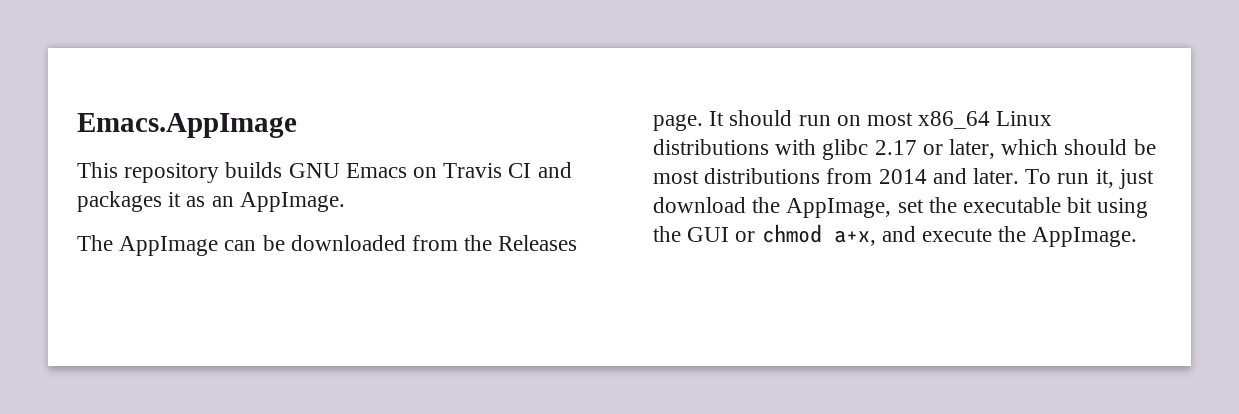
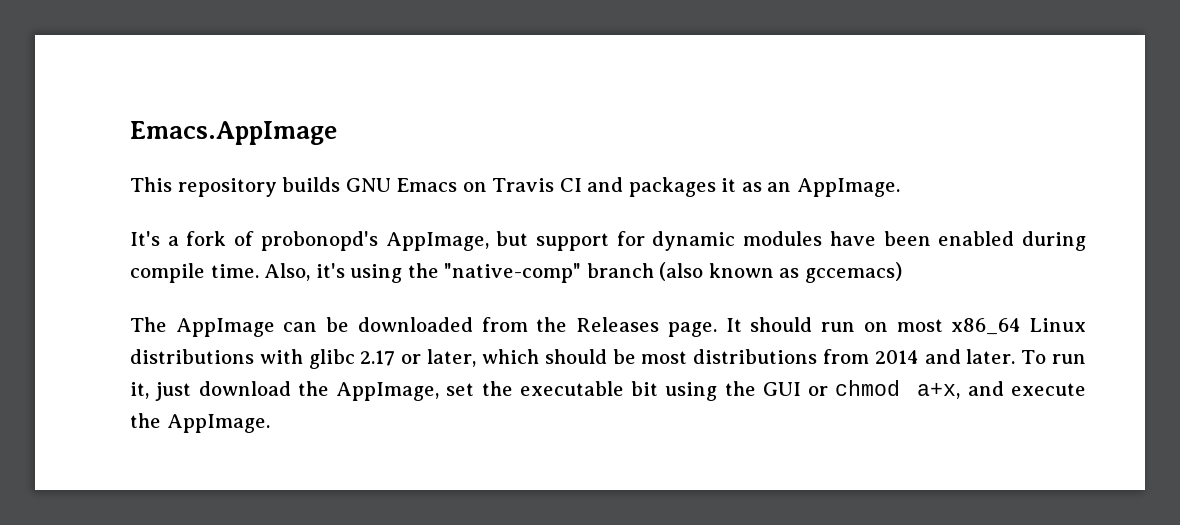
(345, 202) none -> [130,231,1086,251] [130,262,902,283] // It's a fork of probonopd's AppImage, but support for dynamic modules have been enabled during compile time. Also, it's using the "native-comp" branch (also known as gccemacs)

